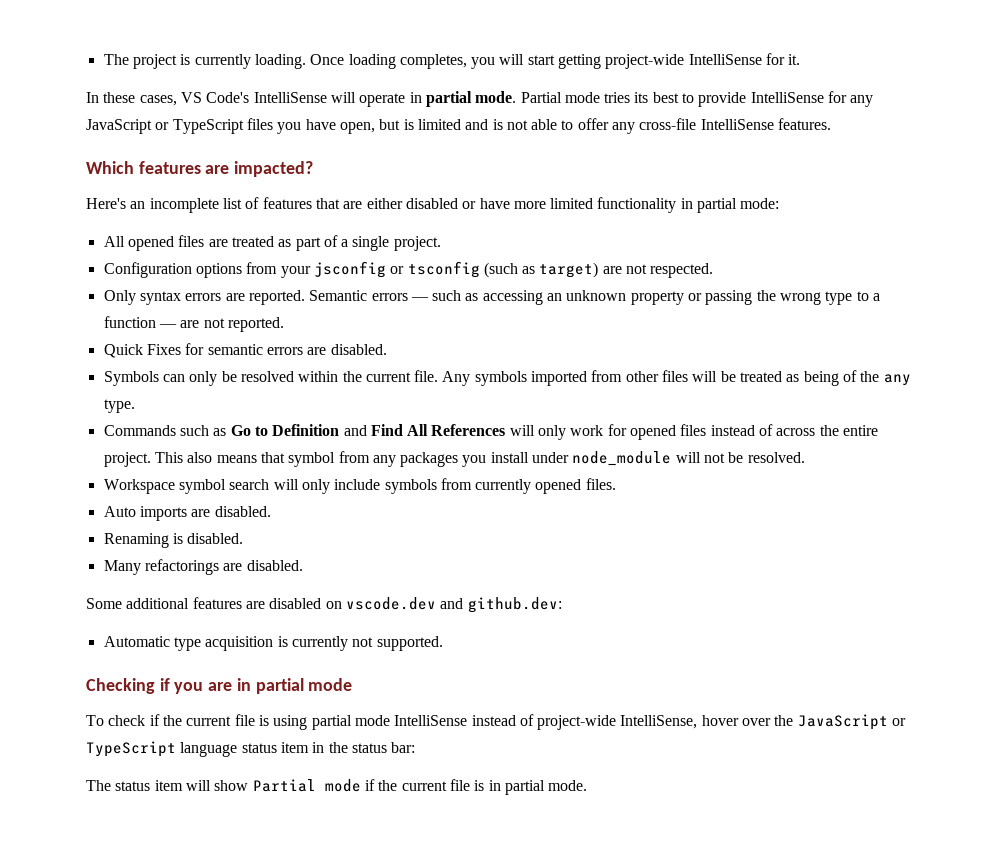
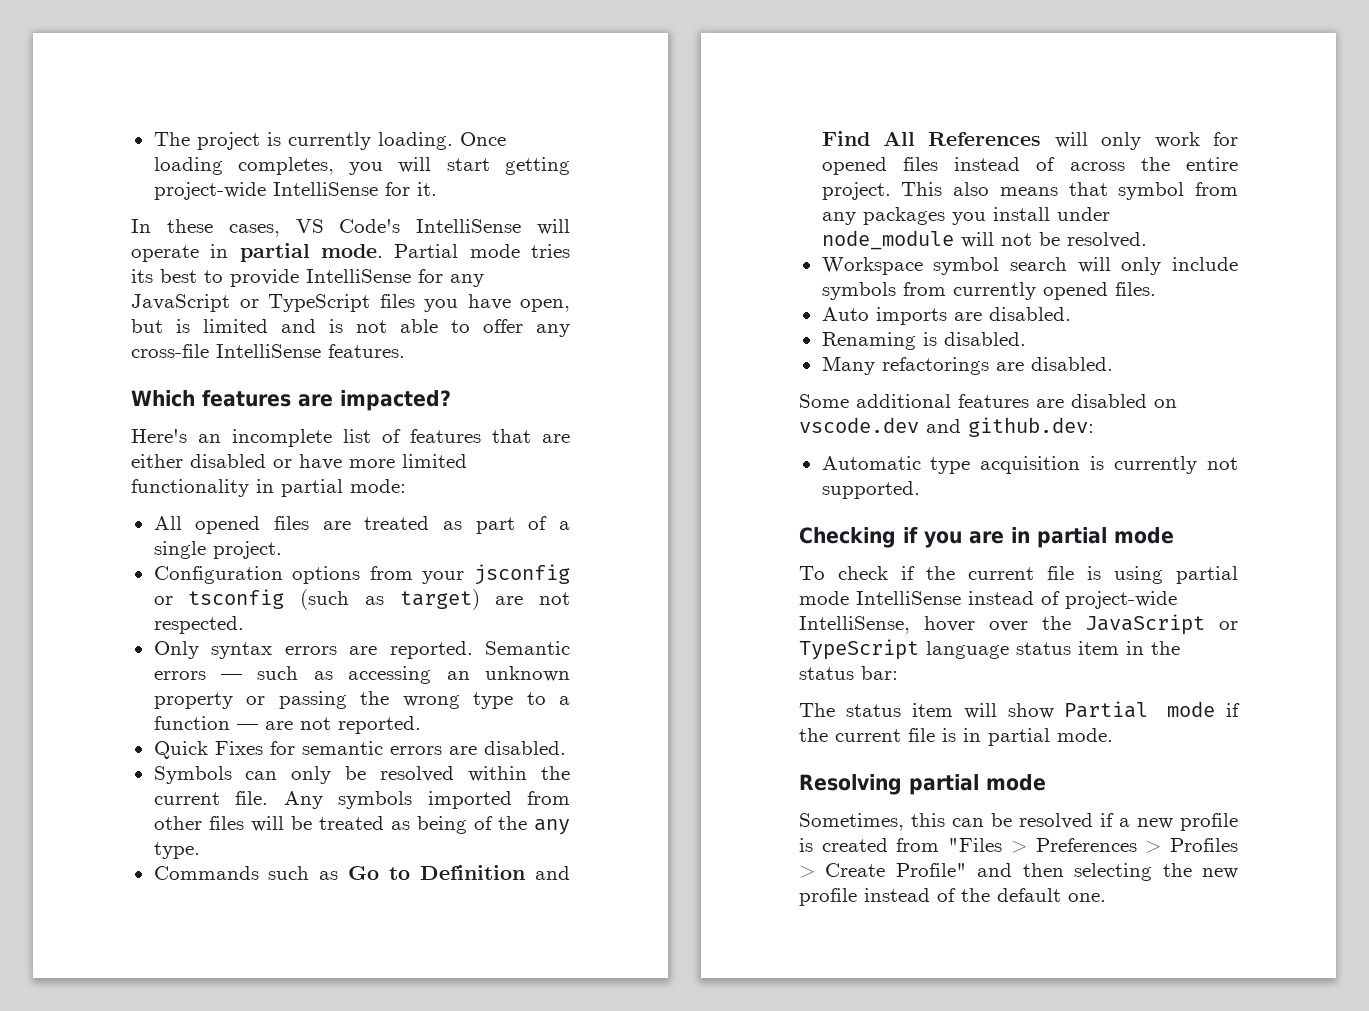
(588, 785) none -> [799,774,1046,795] [799,813,1238,831] [799,838,1238,853] [799,863,1238,881] [799,888,1106,906] // Resolving partial mode // Sometimes, this can be resolved if a new profile is created from "Files > Preferences > Profiles > Create Profile" and then selecting the new profile instead of the default one.

